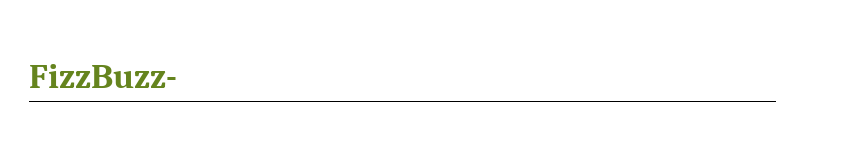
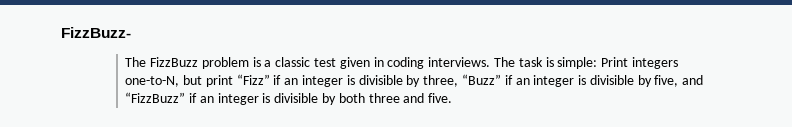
(177, 76) none -> [125,57,678,69] [125,74,704,87] [125,92,453,105] // The FizzBuzz problem is a classic test given in coding interviews. The task is simple: Print integers one-to-N, but print “Fizz” if an integer is divisible by three, “Buzz” if an integer is divisible by five, and “FizzBuzz” if an integer is divisible by both three and five.

